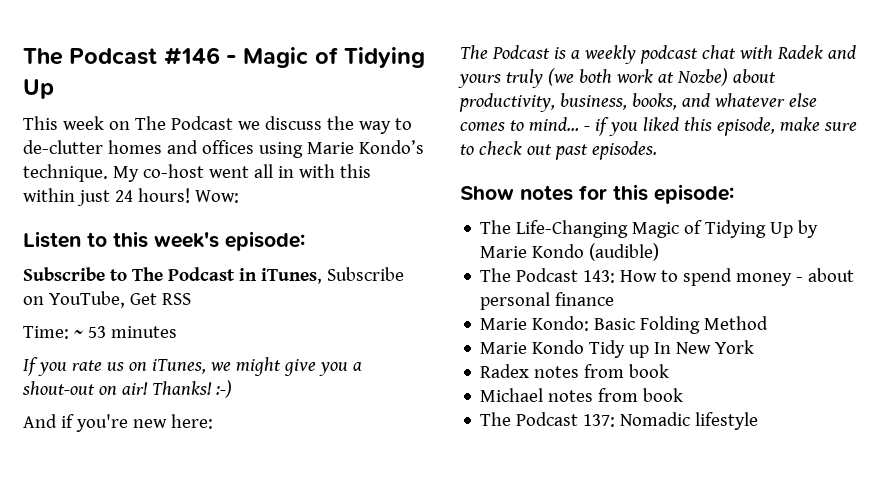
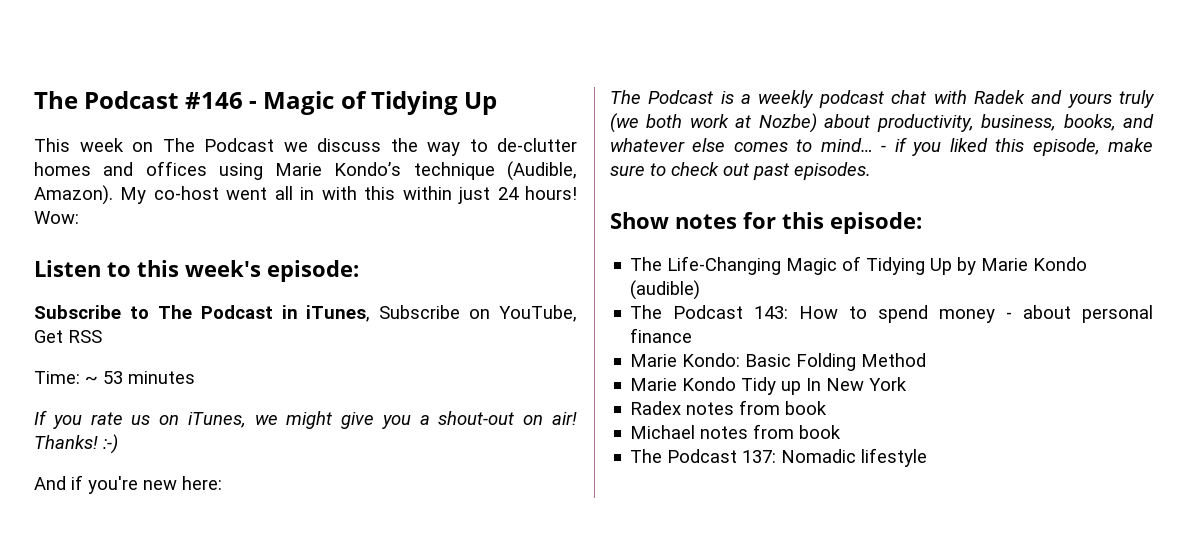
[23,164,108,182] technique. -> [413,161,577,181] [34,185,113,205] technique (Audible, Amazon).

